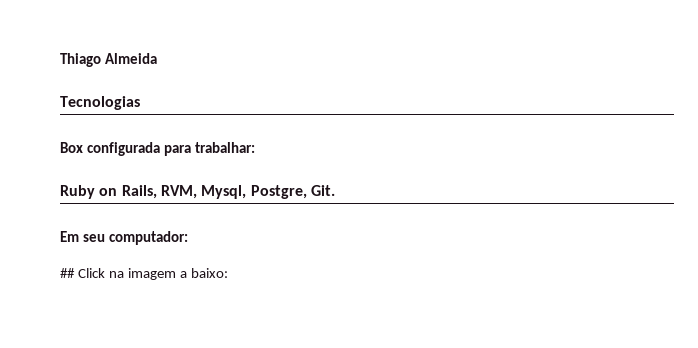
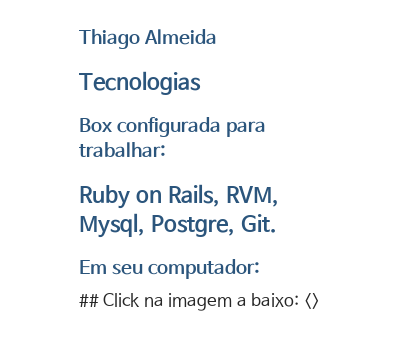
(228, 273) none -> [303,293,320,309] <>

